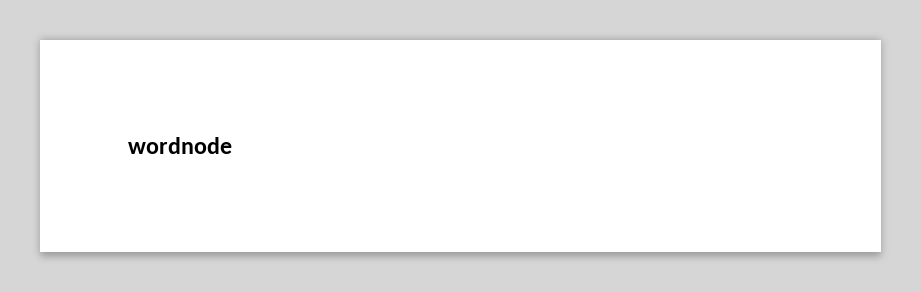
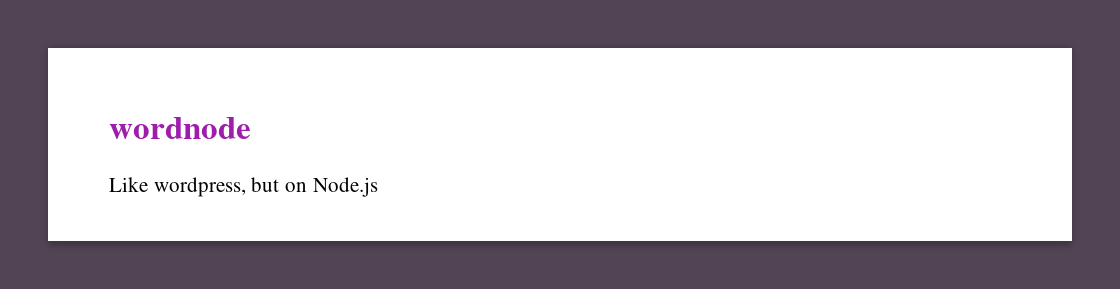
(232, 145) none -> [109,177,378,197] // Like wordpress, but on Node.js

